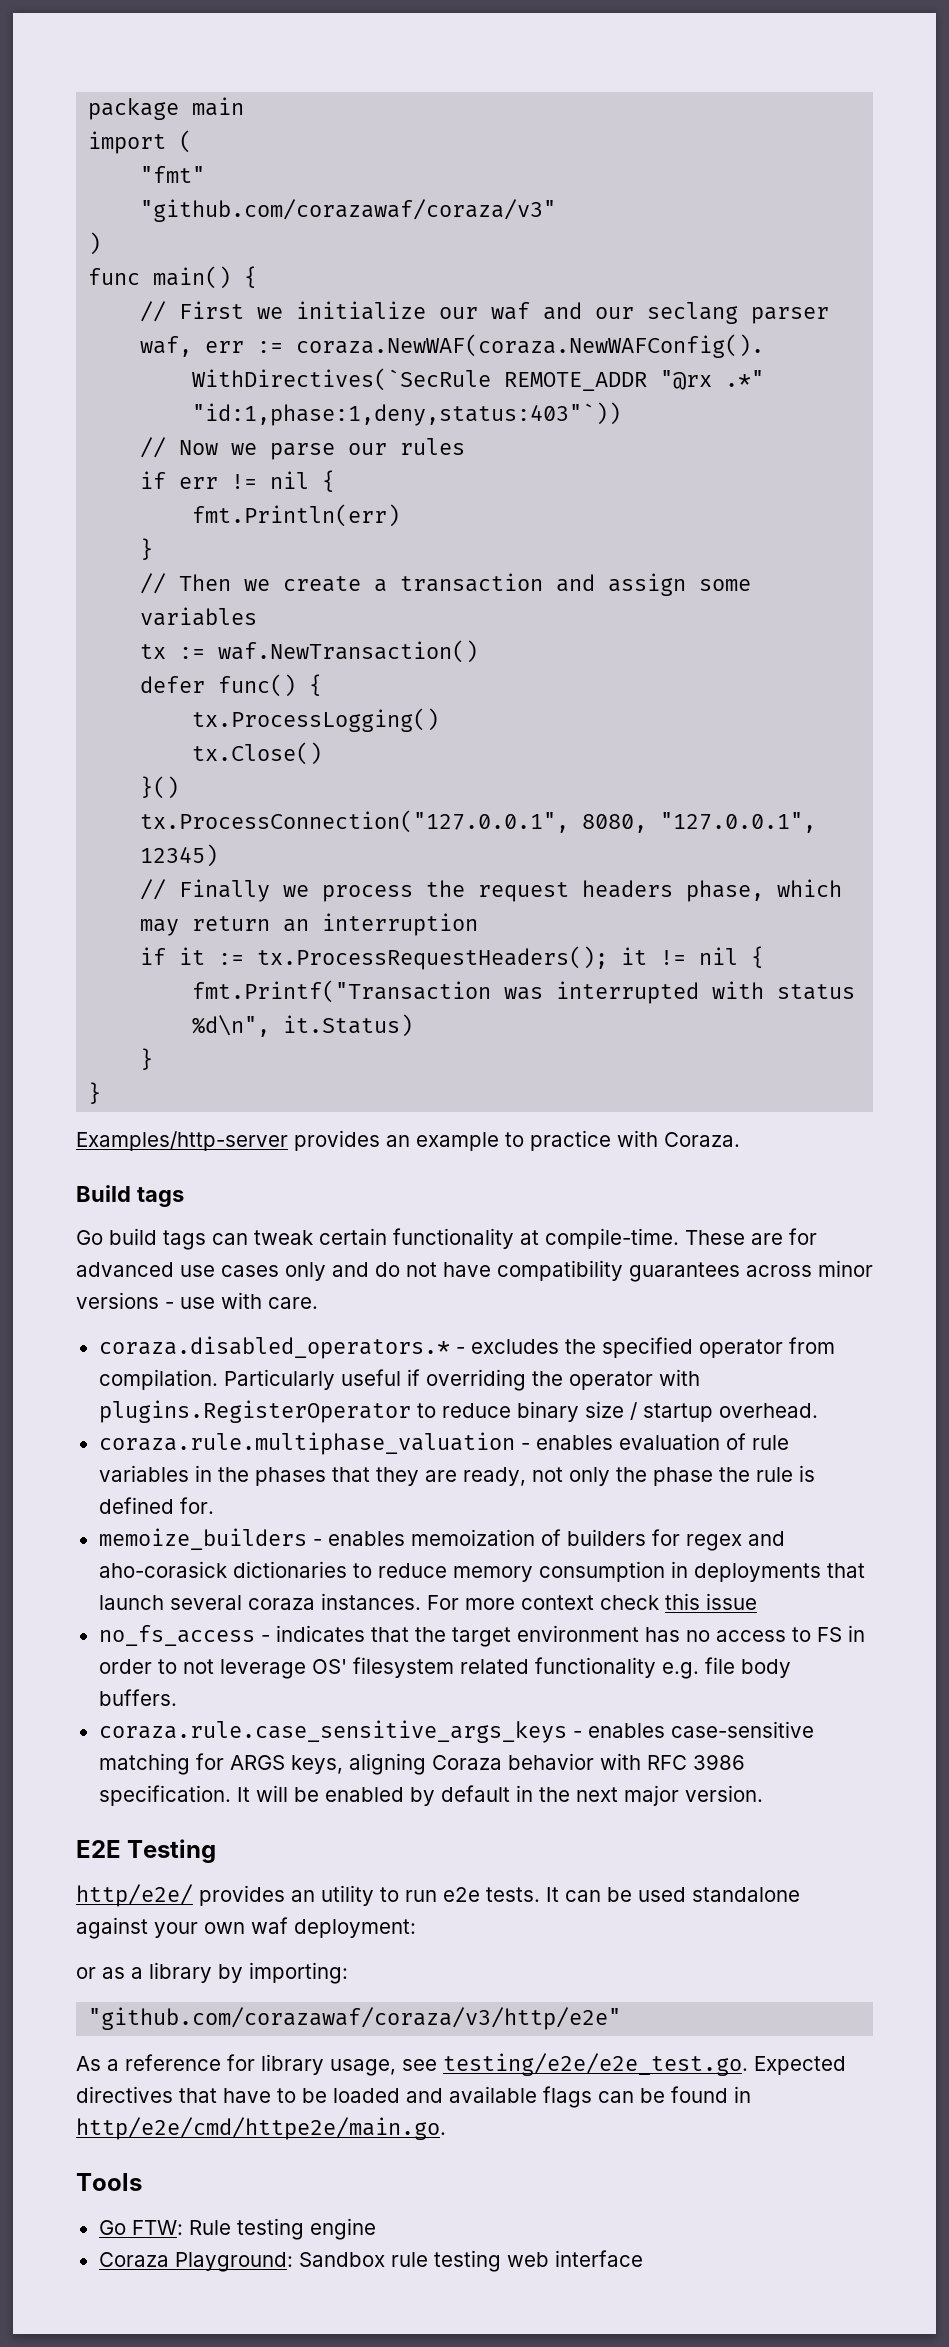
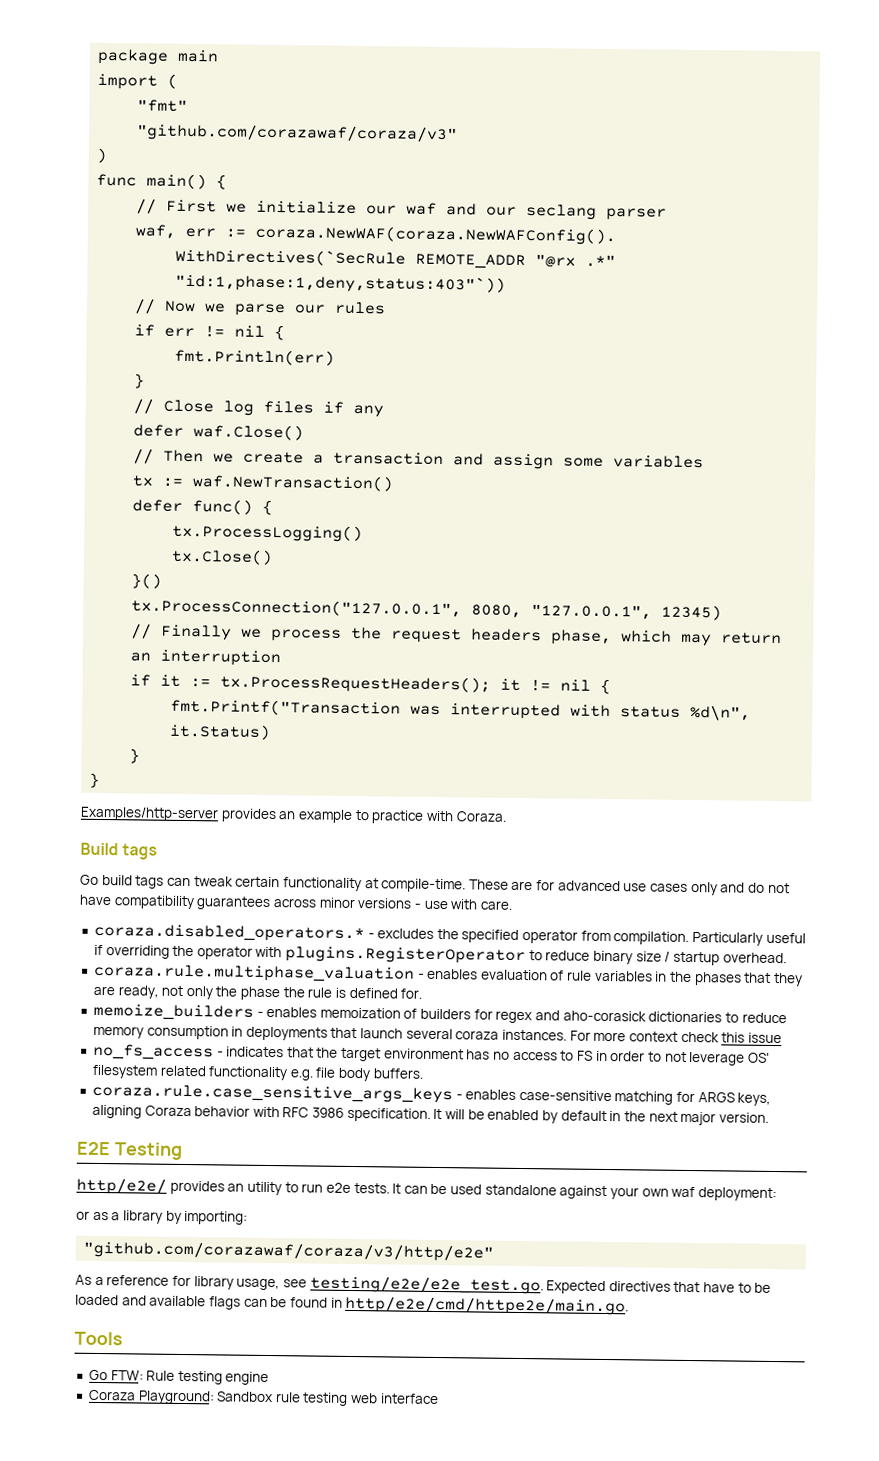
(154, 549) none -> [133,398,385,418] [133,424,305,441] // // Close log files if any // defer waf.Close()

